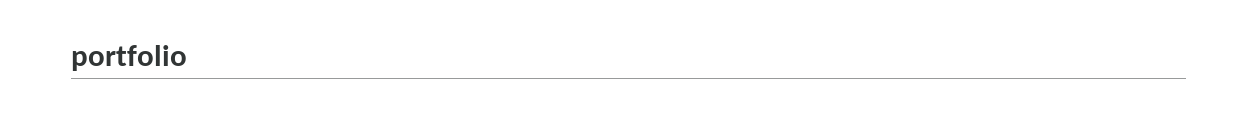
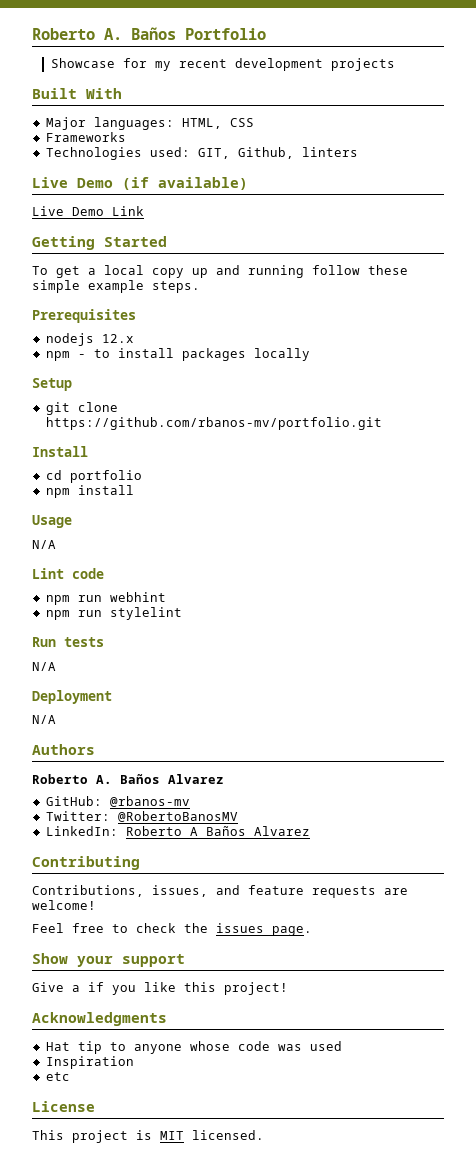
[71,45,187,71] portfolio -> [32,27,266,40] [50,58,395,71] [32,88,122,99] [45,117,254,130] [45,132,126,142] [45,147,358,160] [32,177,248,190] [32,206,144,216] [32,236,167,250] [32,265,408,278] [32,280,200,293] [32,309,136,323] [45,333,134,346] [45,348,310,361] [32,378,72,391] [45,402,118,415] [45,417,382,430] [32,446,88,457] [45,470,142,483] [45,485,134,498] [32,515,72,528] [32,540,56,549] [32,568,104,579] [45,592,166,605] [45,607,182,620] [32,637,104,647] [32,662,56,671] [32,690,112,704] [32,715,56,724] [32,744,95,755] [32,773,224,784] [45,796,190,807] [45,811,238,822] [45,826,310,836] [32,856,140,870] [32,885,408,898] [32,900,96,910] [32,923,312,936] [32,953,185,967] [32,982,288,995] [32,1012,167,1026] [45,1041,342,1054] [45,1056,134,1069] [45,1072,70,1081] [32,1101,95,1112] [32,1130,264,1143] Roberto A. Baños Portfolio // Showcase for my recent development projects // Built With // Major languages: HTML, CSS // Frameworks // Technologies used: GIT, Github, linters // Live Demo (if available) // Live Demo Link // Getting Started // To get a local copy up and running follow these simple example steps. // Prerequisites // nodejs 12.x // npm - to install packages locally // Setup // git clone https://github.com/rbanos-mv/portfolio.git // Install // cd portfolio // npm install // Usage // N/A // Lint code // npm run webhint // npm run stylelint // Run tests // N/A // Deployment // N/A // Authors // Roberto A. Baños Alvarez // GitHub: @rbanos-mv // Twitter: @RobertoBanosMV // LinkedIn: Roberto A Baños Alvarez // Contributing // Contributions, issues, and feature requests are welcome! // Feel free to check the issues page. // Show your support // Give a if you like this project! // Acknowledgments // Hat tip to anyone whose code was used // Inspiration // etc // License // This project is MIT licensed.

